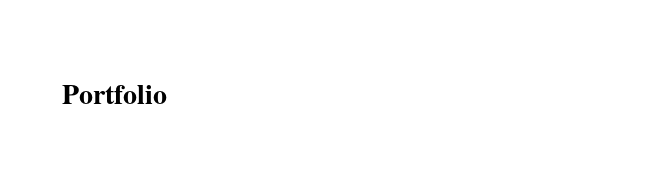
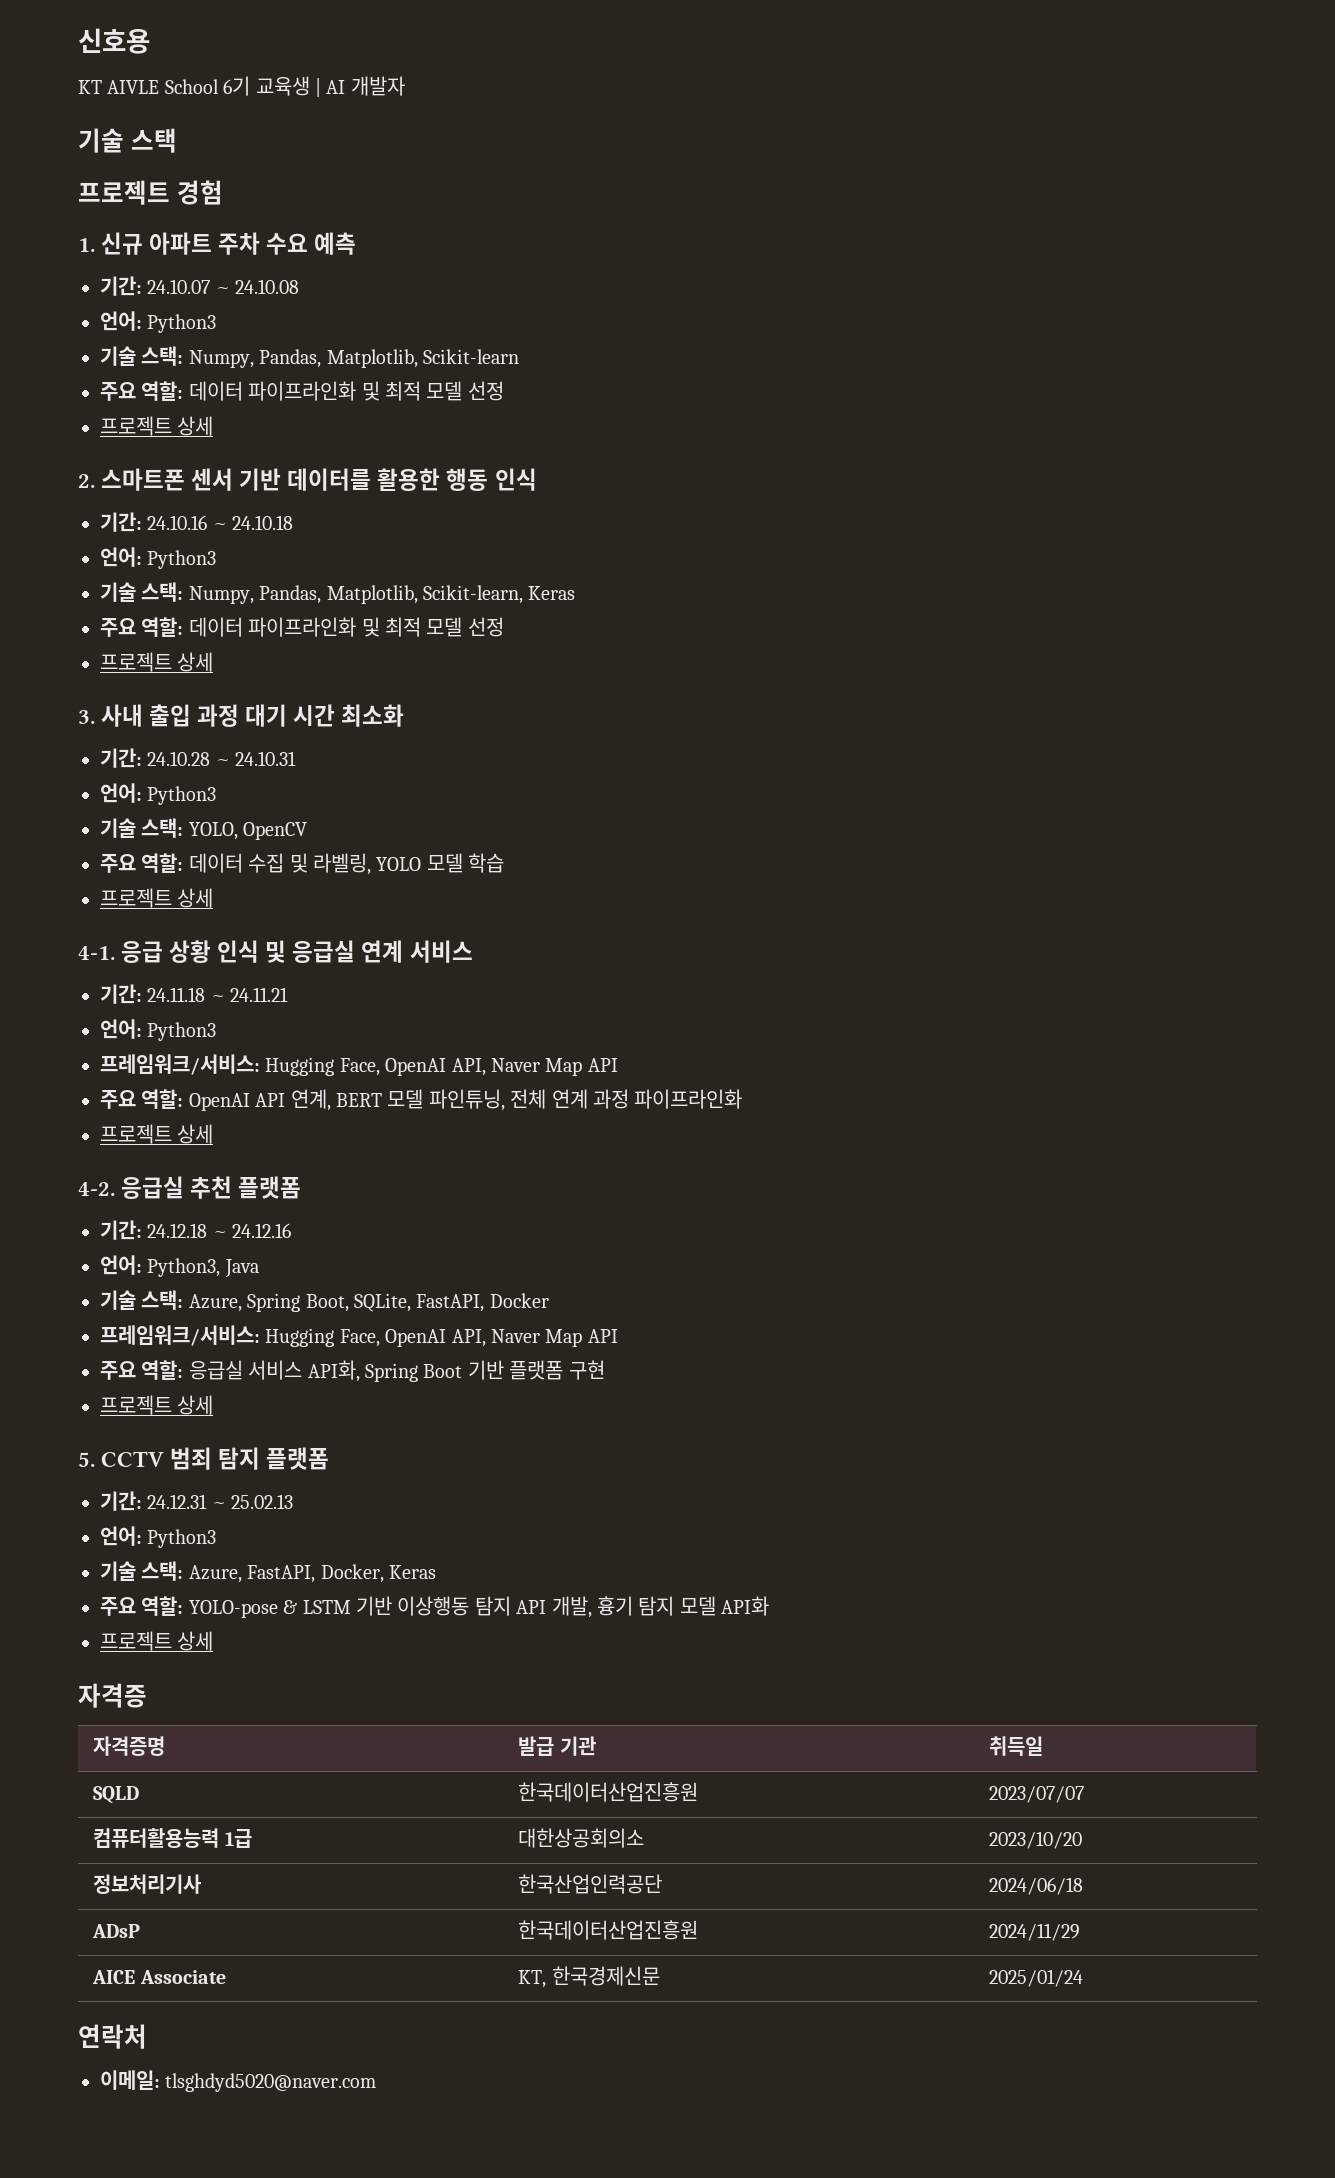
[62,85,167,104] Portfolio -> [78,28,150,54] [78,76,405,97] [78,128,177,153] [78,180,223,205] [78,232,357,255] [100,276,300,296] [100,311,217,333] [100,346,519,368] [100,381,504,401] [100,416,214,436] [78,468,537,491] [100,512,294,532] [100,547,217,569] [100,582,576,604] [100,617,504,637] [100,652,214,672] [78,704,405,727] [100,748,297,768] [100,783,217,805] [100,818,308,840] [100,853,505,875] [100,888,214,908] [78,940,473,963] [100,984,289,1004] [100,1019,217,1041] [100,1054,618,1076] [100,1089,743,1111] [100,1124,214,1144] [78,1176,302,1199] [100,1220,292,1240] [100,1255,259,1278] [100,1290,549,1312] [100,1325,618,1347] [100,1360,605,1382] [100,1395,214,1415] [78,1447,330,1470] [100,1491,294,1511] [100,1526,217,1548] [100,1561,436,1583] [100,1596,770,1618] [100,1631,214,1651] [78,1683,147,1708] [93,1736,166,1756] [518,1736,596,1756] [989,1736,1044,1756] [93,1786,140,1804] [518,1782,699,1802] [989,1786,1085,1803] [93,1828,252,1848] [518,1828,645,1848] [989,1831,1083,1849] [93,1874,202,1894] [518,1874,663,1894] [989,1877,1084,1895] [92,1924,141,1938] [518,1920,699,1940] [989,1923,1081,1941] [92,1970,226,1984] [518,1966,660,1988] [989,1969,1084,1987] [78,2024,147,2049] [100,2070,377,2092] 신호용 // KT AIVLE School 6기 교육생 | AI 개발자 // 기술 스택 // 프로젝트 경험 // 1. 신규 아파트 주차 수요 예측 // 기간: 24.10.07 ~ 24.10.08 // 언어: Python3 // 기술 스택: Numpy, Pandas, Matplotlib, Scikit-learn // 주요 역할: 데이터 파이프라인화 및 최적 모델 선정 // 프로젝트 상세 // 2. 스마트폰 센서 기반 데이터를 활용한 행동 인식 // 기간: 24.10.16 ~ 24.10.18 // 언어: Python3 // 기술 스택: Numpy, Pandas, Matplotlib, Scikit-learn, Keras // 주요 역할: 데이터 파이프라인화 및 최적 모델 선정 // 프로젝트 상세 // 3. 사내 출입 과정 대기 시간 최소화 // 기간: 24.10.28 ~ 24.10.31 // 언어: Python3 // 기술 스택: YOLO, OpenCV // 주요 역할: 데이터 수집 및 라벨링, YOLO 모델 학습 // 프로젝트 상세 // 4-1. 응급 상황 인식 및 응급실 연계 서비스 // 기간: 24.11.18 ~ 24.11.21 // 언어: Python3 // 프레임워크/서비스: Hugging Face, OpenAI API, Naver Map API // 주요 역할: OpenAI API 연계, BERT 모델 파인튜닝, 전체 연계 과정 파이프라인화 // 프로젝트 상세 // 4-2. 응급실 추천 플랫폼 // 기간: 24.12.18 ~ 24.12.16 // 언어: Python3, Java // 기술 스택: Azure, Spring Boot, SQLite, FastAPI, Docker // 프레임워크/서비스: Hugging Face, OpenAI API, Naver Map API // 주요 역할: 응급실 서비스 API화, Spring Boot 기반 플랫폼 구현 // 프로젝트 상세 // 5. CCTV 범죄 탐지 플랫폼 // 기간: 24.12.31 ~ 25.02.13 // 언어: Python3 // 기술 스택: Azure, FastAPI, Docker, Keras // 주요 역할: YOLO-pose & LSTM 기반 이상행동 탐지 API 개발, 흉기 탐지 모델 API화 // 프로젝트 상세 // 자격증 // 자격증명 | 발급 기관 | 취득일 // SQLD | 한국데이터산업진흥원 | 2023/07/07 // 컴퓨터활용능력 1급 | 대한상공회의소 | 2023/10/20 // 정보처리기사 | 한국산업인력공단 | 2024/06/18 // ADsP | 한국데이터산업진흥원 | 2024/11/29 // AICE Associate | KT, 한국경제신문 | 2025/01/24 // 연락처 // 이메일: tlsghdyd5020@naver.com

